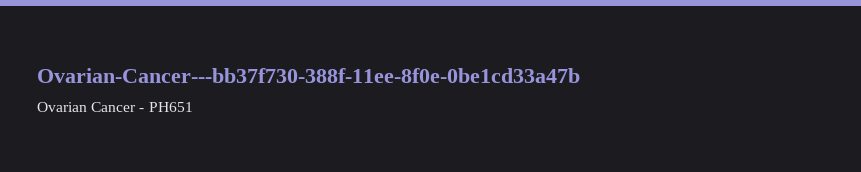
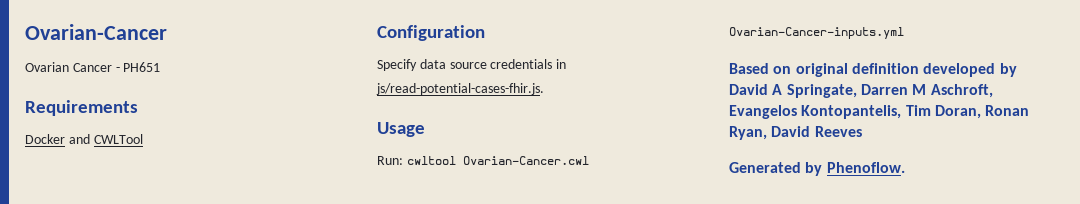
[37,68,580,83] Ovarian-Cancer---bb37f730-388f-11ee-8f0e-0be1cd33a47b -> [25,24,167,40] Ovarian-Cancer
(193, 107) none -> [25,100,138,116] [25,134,143,144] [377,25,485,41] [377,59,567,71] [376,83,544,95] [377,122,425,137] [377,156,589,165] [729,27,904,39] [729,63,1017,77] [729,84,993,98] [729,105,1030,119] [729,126,862,140] [729,162,905,176] // Requirements // Docker and CWLTool // Configuration // Specify data source credentials in js/read-potential-cases-fhir.js. // Usage // Run: cwltool Ovarian-Cancer.cwl Ovarian-Cancer-inputs.yml // Based on original definition developed by David A Springate, Darren M Aschroft, Evangelos Kontopantelis, Tim Doran, Ronan Ryan, David Reeves // Generated by Phenoflow.

